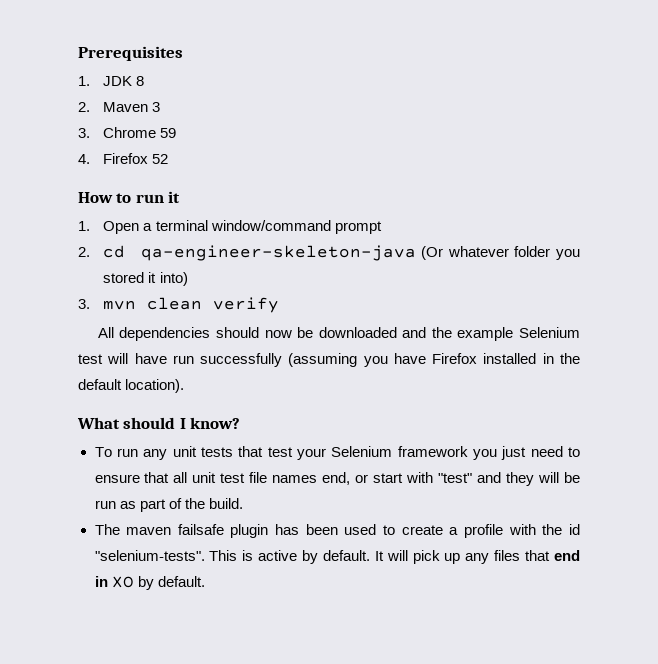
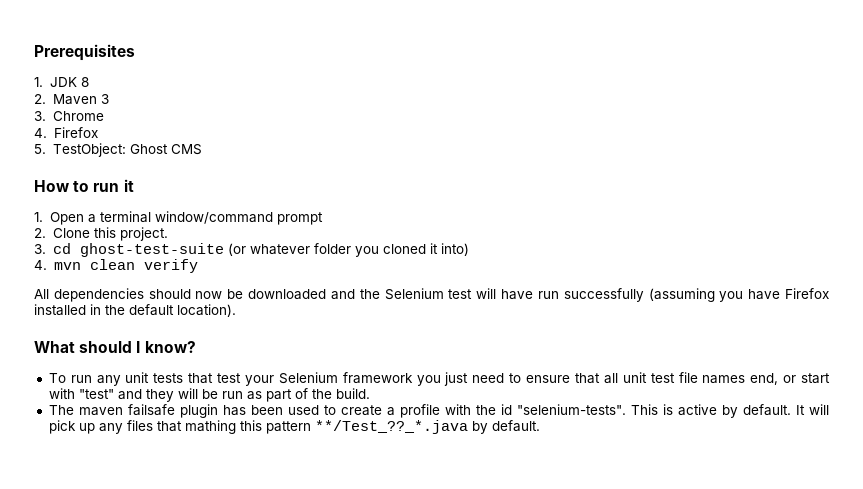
[160,128,177,138] 59 -> (104, 116) none
[152,154,169,164] 52 -> [34,143,202,157] // 5. TestObject: Ghost CMS
[103,245,444,261] cd qa-engineer-skeleton-java (Or -> [52,227,168,241] [34,243,246,257] Clone this project. // 3. cd ghost-test-suite (or
[103,272,145,283] stored -> [382,244,426,254] cloned
[78,299,90,309] 3. -> [34,260,47,270] 4.
[457,327,514,341] example -> (380, 294) none
[553,550,580,561] [94,576,134,588] end in XO -> [184,420,468,434] mathing this pattern **/Test_??_*.java

